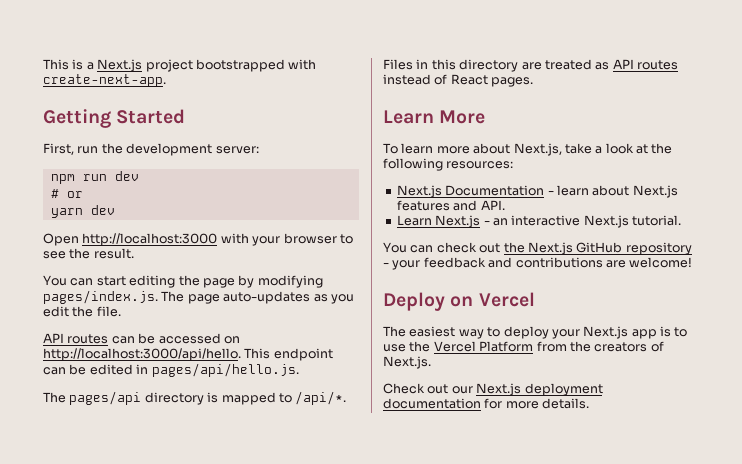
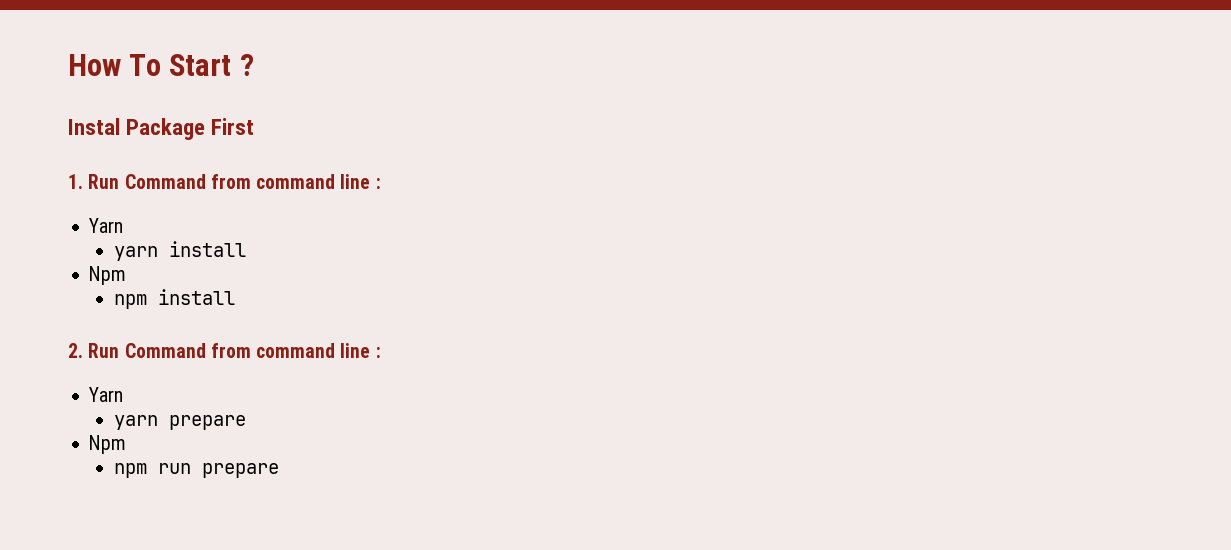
[43,59,317,72] [43,74,166,87] [43,109,186,128] [43,143,259,156] [50,171,139,184] [50,189,83,198] [50,205,115,218] [43,233,353,246] [43,248,134,259] [43,275,323,288] [43,290,354,304] [43,306,121,317] [43,333,240,344] [43,348,333,361] [43,363,299,377] [43,391,347,405] [383,59,678,72] [383,74,534,87] [383,110,486,124] [383,143,673,156] [383,158,514,171] [396,185,678,198] [396,200,505,211] [396,215,681,228] [383,242,692,255] [383,257,693,270] [383,292,535,311] [383,326,688,339] [383,341,664,352] [383,356,431,369] [383,383,603,396] [383,398,590,409] This is a Next.js project bootstrapped with create-next-app. // Getting Started // First, run the development server: // npm run dev // # or // yarn dev // Open http://localhost:3000 with your browser to see the result. // You can start editing the page by modifying pages/index.js. The page auto-updates as you edit the file. // API routes can be accessed on http://localhost:3000/api/hello. This endpoint can be edited in pages/api/hello.js. // The pages/api directory is mapped to /api/*. Files in this directory are treated as API routes instead of React pages. // Learn More // To learn more about Next.js, take a look at the following resources: // Next.js Documentation - learn about Next.js features and API. // Learn Next.js - an interactive Next.js tutorial. // You can check out the Next.js GitHub repository - your feedback and contributions are welcome! // Deploy on Vercel // The easiest way to deploy your Next.js app is to use the Vercel Platform from the creators of Next.js. // Check out our Next.js deployment documentation for more details. -> [68,54,254,76] [68,118,255,140] [68,174,381,189] [89,218,124,233] [113,241,246,261] [89,266,127,285] [113,289,235,309] [68,343,381,358] [89,387,124,402] [113,415,246,430] [89,435,127,454] [113,463,279,478] How To Start ? // Instal Package First // 1. Run Command from command line : // Yarn // yarn install // Npm // npm install // 2. Run Command from command line : // Yarn // yarn prepare // Npm // npm run prepare

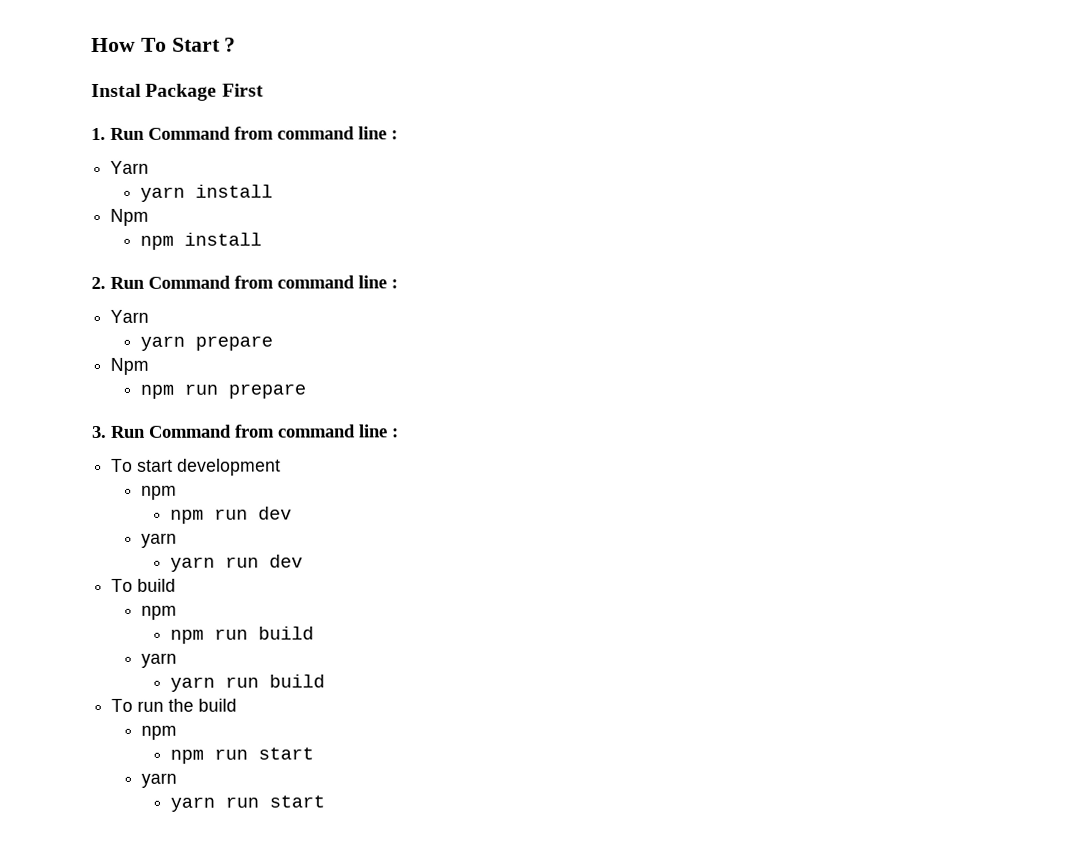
(279, 470) none -> [92,424,399,439] [111,458,282,476] [140,485,177,500] [170,506,293,524] [140,532,177,548] [170,554,304,572] [111,578,177,592] [140,605,177,620] [170,626,315,644] [140,652,177,668] [170,674,326,692] [111,698,238,712] [140,725,177,740] [170,747,315,764] [140,772,177,788] [170,795,326,812] // 3. Run Command from command line : // To start development // npm // npm run dev // yarn // yarn run dev // To build // npm // npm run build // yarn // yarn run build // To run the build // npm // npm run start // yarn // yarn run start

